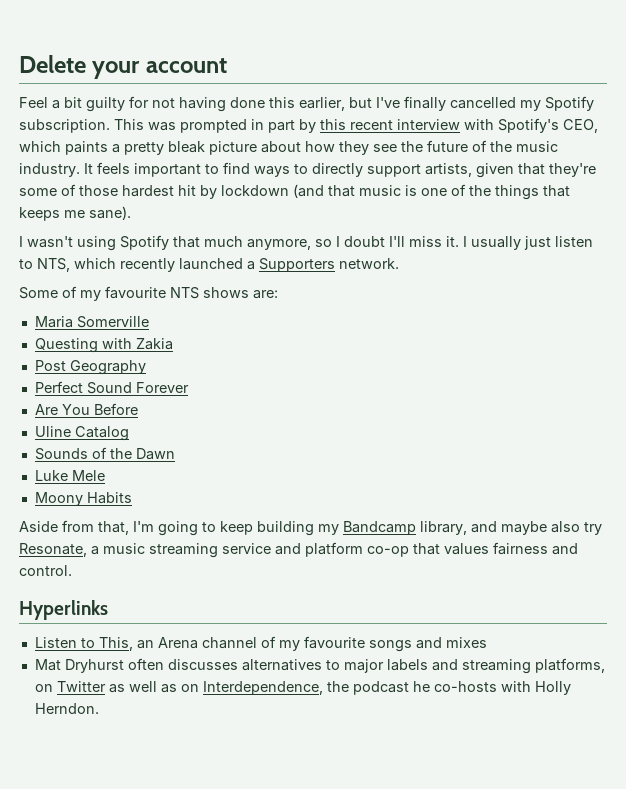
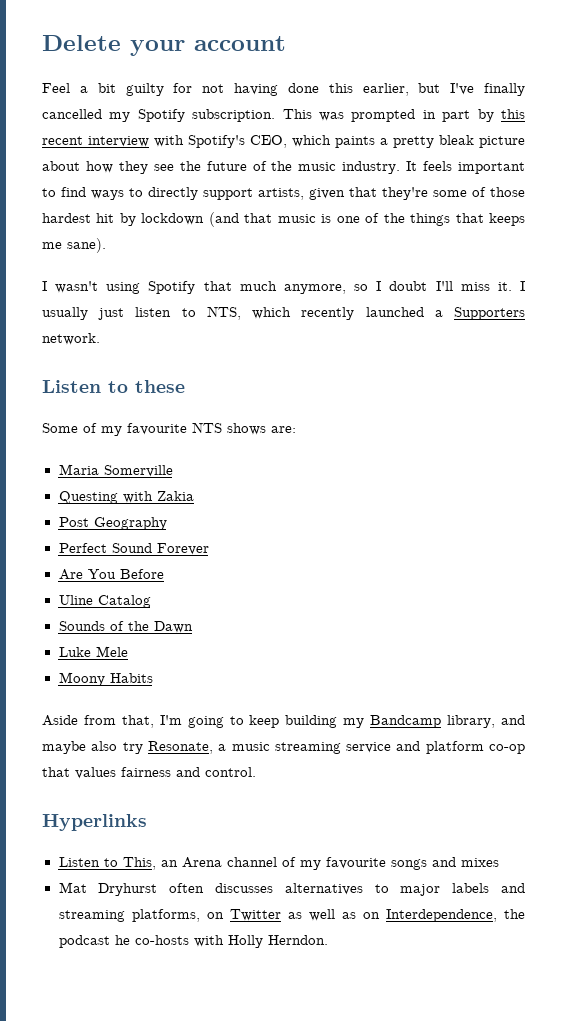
(399, 263) none -> [42,380,185,393] // Listen to these

